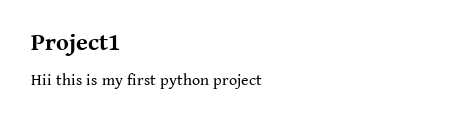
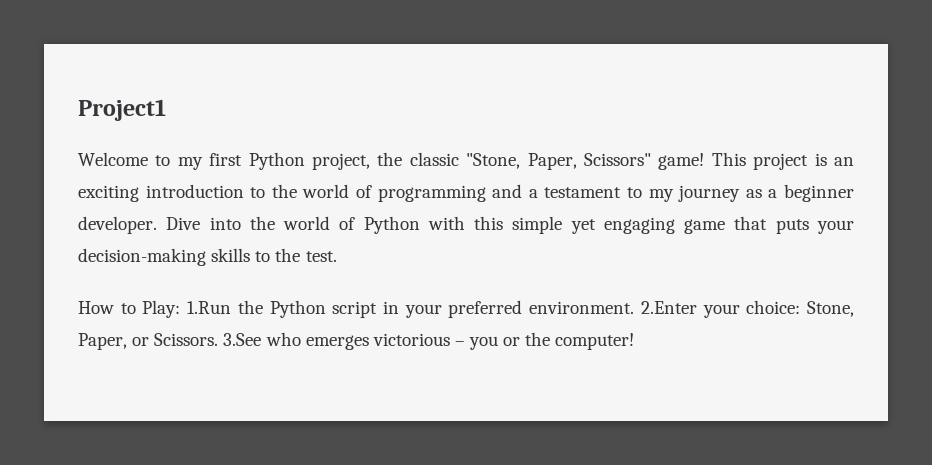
[31,73,263,89] Hii this is my first python project -> [78,152,854,170] [78,184,855,202] [78,216,854,234] [78,248,337,266] [78,300,854,318] [78,332,635,350] Welcome to my first Python project, the classic "Stone, Paper, Scissors" game! This project is an exciting introduction to the world of programming and a testament to my journey as a beginner developer. Dive into the world of Python with this simple yet engaging game that puts your decision-making skills to the test. // How to Play: 1.Run the Python script in your preferred environment. 2.Enter your choice: Stone, Paper, or Scissors. 3.See who emerges victorious – you or the computer!

